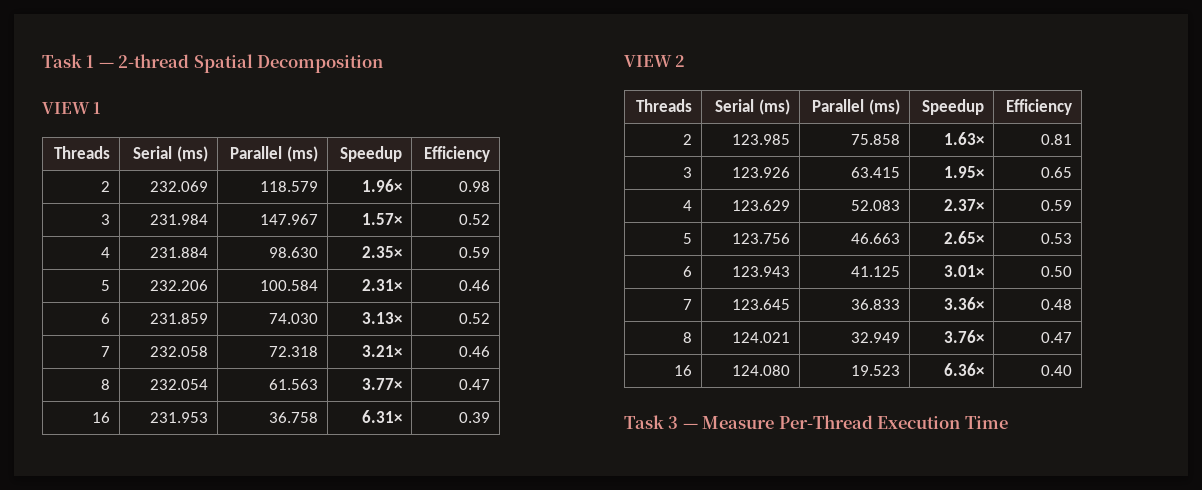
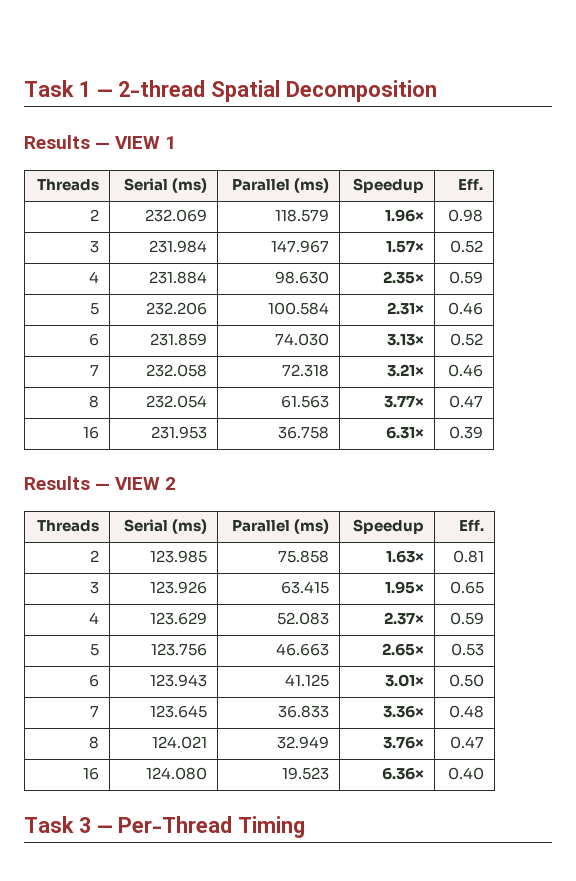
(384, 64) none -> [24,135,111,149] Results —
[423,146,490,162] Efficiency -> [457,178,483,190] Eff.
(490, 417) none -> [24,476,111,490] Results —
[1005,99,1072,115] Efficiency -> [458,519,484,531] Eff.
[702,415,1008,429] Measure Per-Thread Execution Time -> [118,816,306,838] Per-Thread Timing

